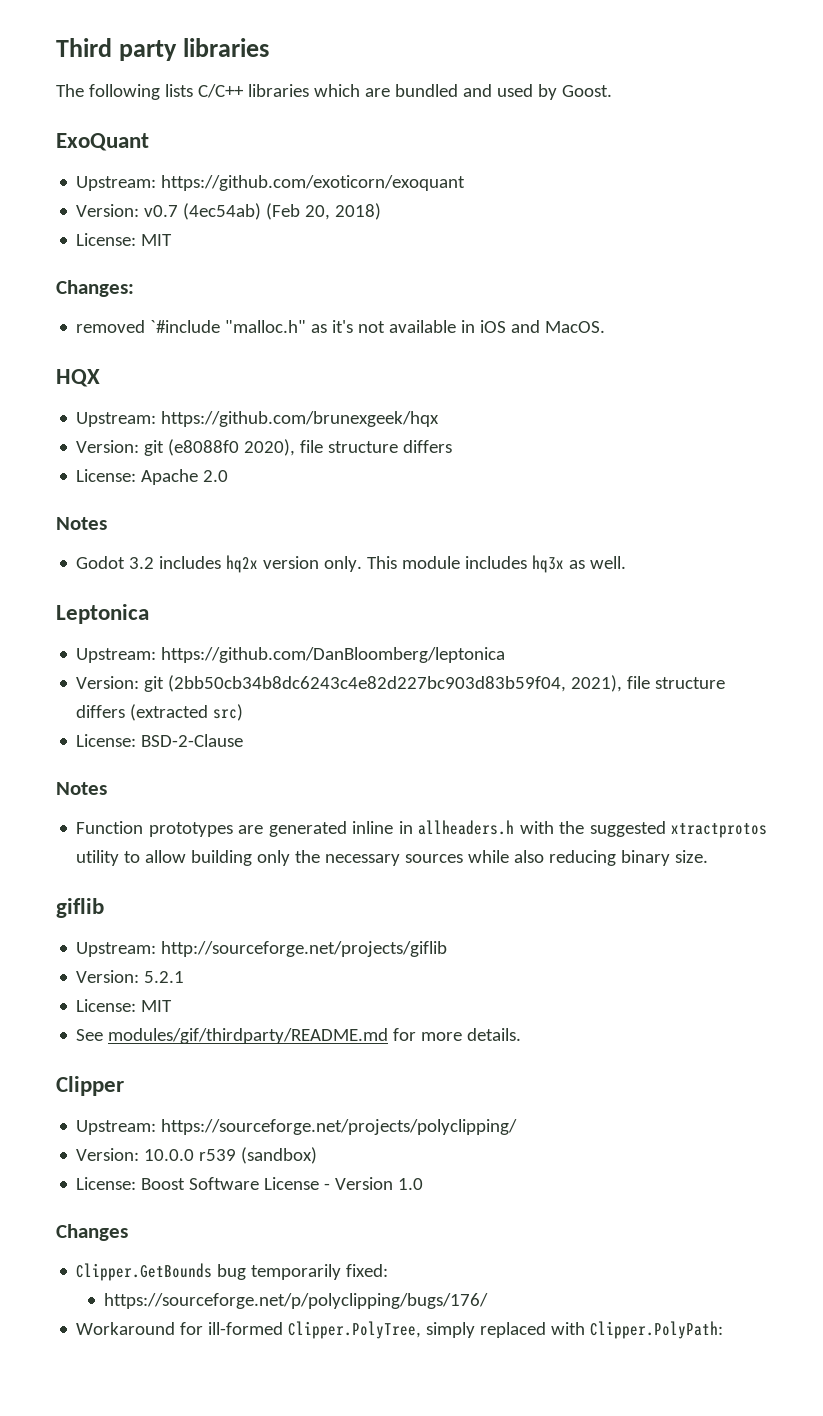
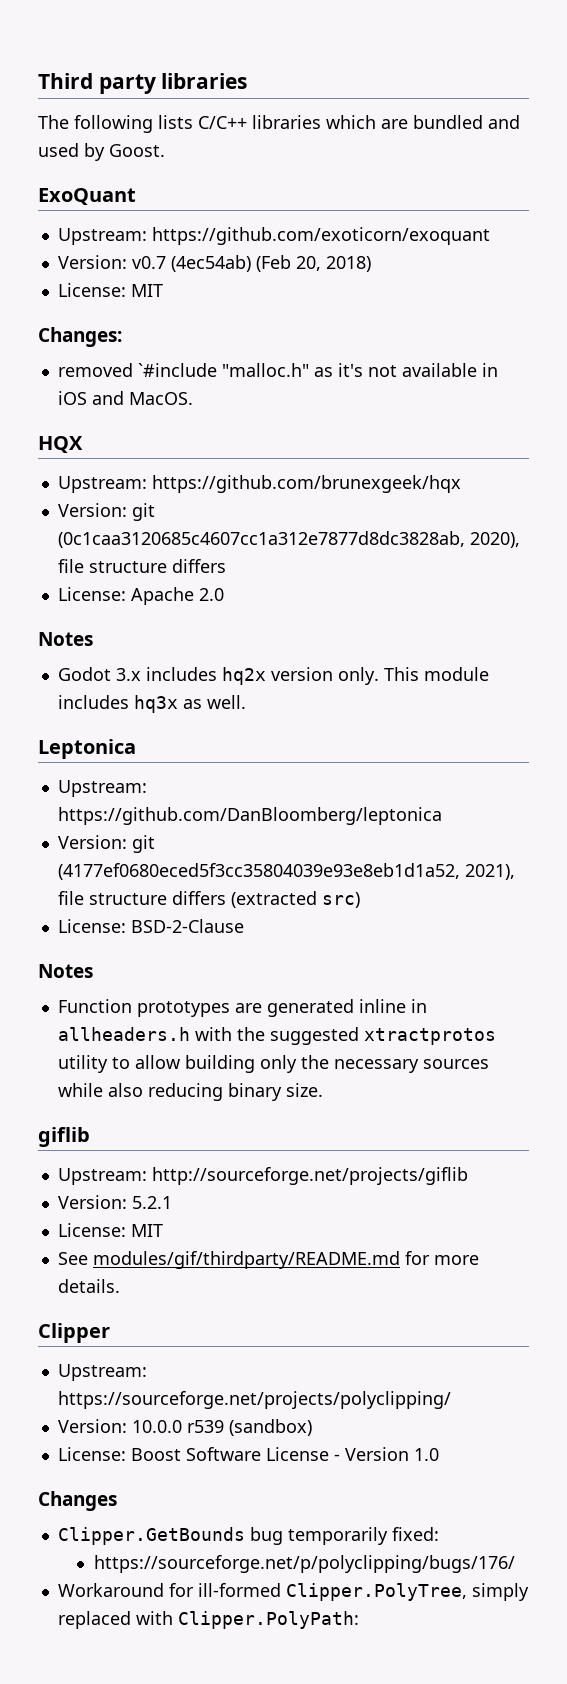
[168,439,240,456] (e8088f0 -> [57,531,465,548] (0c1caa3120685c4607cc1a312e7877d8dc3828ab,
[129,557,155,569] 3.2 -> [115,668,141,681] 3.x
[168,675,567,692] (2bb50cb34b8dc6243c4e82d227bc903d83b59f04, -> [57,863,460,880] (4177ef0680eced5f3cc35804039e93e8eb1d1a52,

